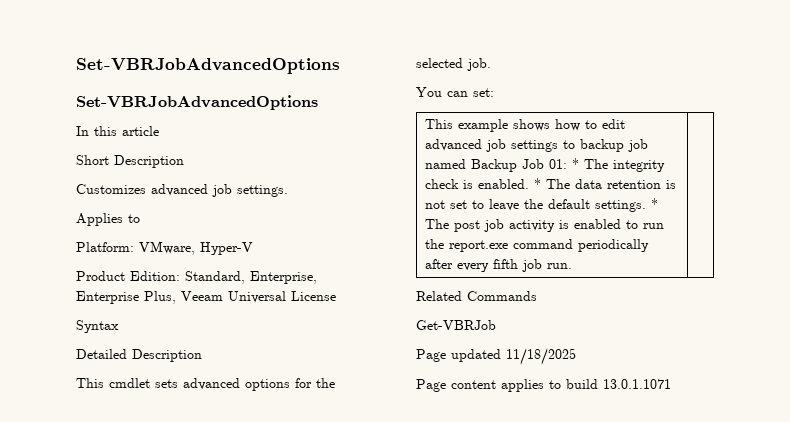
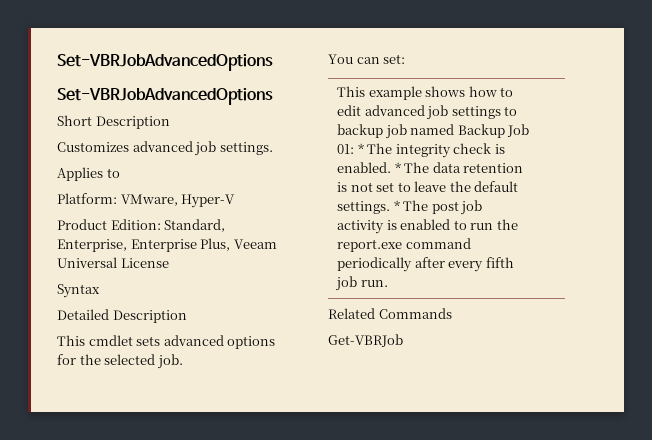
[76,126,159,136] // In this article -> (273, 96) none
[416,348,576,365] [416,379,671,392] // Page updated 11/18/2025 // Page content applies to build 13.0.1.1071 -> (403, 340) none

